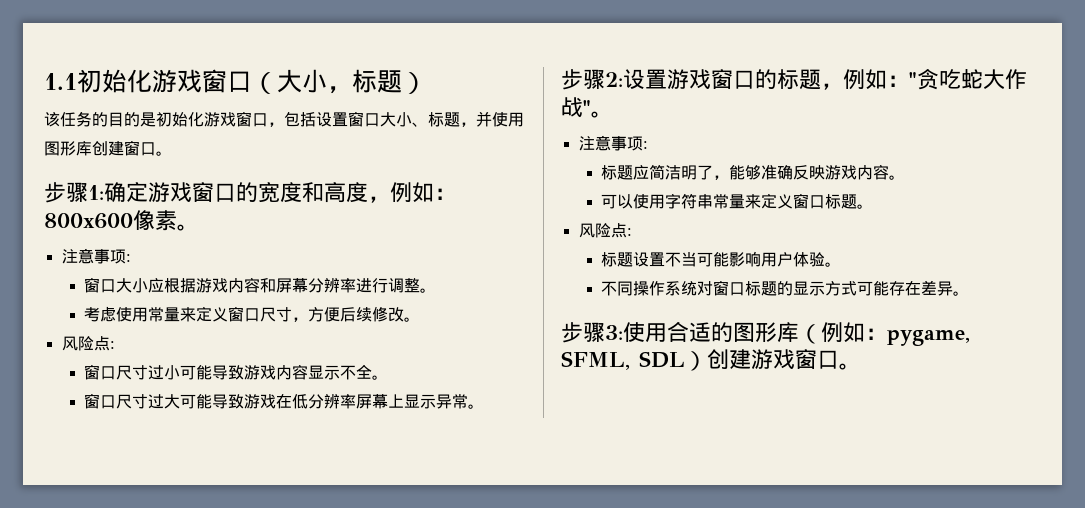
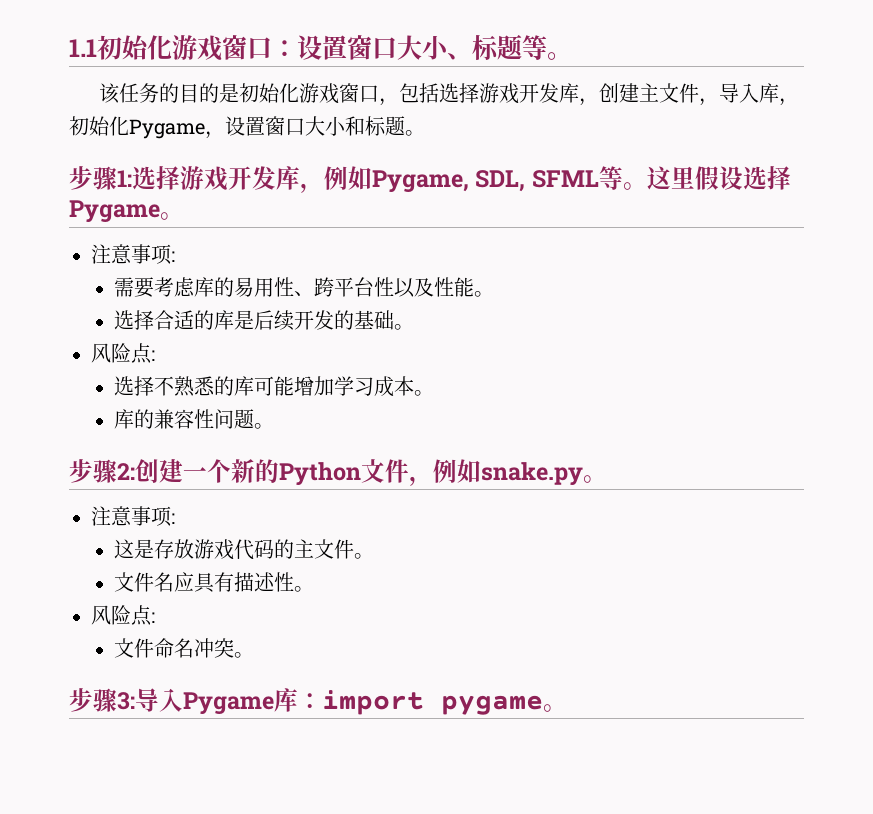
[252,69,427,94] （大小，标题） -> [272,34,572,61] ：设置窗口大小、标题等。
[316,111,524,127] [44,140,172,156] [44,182,456,203] [44,210,199,231] [61,248,131,264] [83,277,436,293] [83,306,420,322] [61,336,115,351] [83,364,388,380] [83,393,484,409] [561,69,1027,90] [561,97,613,118] [578,135,648,151] [600,164,905,180] [600,193,873,209] [578,223,632,238] [600,251,841,267] [600,280,969,296] [561,321,970,346] [561,349,839,371] 设置窗口大小、标题，并使用图形库创建窗口。 // 步骤1:确定游戏窗口的宽度和高度，例如：800x600像素。 // 注意事项: // 窗口大小应根据游戏内容和屏幕分辨率进行调整。 // 考虑使用常量来定义窗口尺寸，方便后续修改。 // 风险点: // 窗口尺寸过小可能导致游戏内容显示不全。 // 窗口尺寸过大可能导致游戏在低分辨率屏幕上显示异常。 // 步骤2:设置游戏窗口的标题，例如："贪吃蛇大作战"。 // 注意事项: // 标题应简洁明了，能够准确反映游戏内容。 // 可以使用字符串常量来定义窗口标题。 // 风险点: // 标题设置不当可能影响用户体验。 // 不同操作系统对窗口标题的显示方式可能存在差异。 // 步骤3:使用合适的图形库（例如：pygame, SFML, SDL）创建游戏窗口 -> [438,83,799,106] [69,116,425,139] [69,166,791,193] [69,200,184,223] [91,244,175,265] [114,277,495,298] [114,310,415,331] [91,343,155,364] [114,376,435,397] [114,409,275,429] [69,459,607,486] [91,506,175,527] [114,539,375,560] [114,572,315,593] [91,605,155,626] [114,638,255,658] [69,688,543,715] 选择游戏开发库，创建主文件，导入库，初始化Pygame，设置窗口大小和标题。 // 步骤1:选择游戏开发库，例如Pygame, SDL, SFML等。这里假设选择Pygame。 // 注意事项: // 需要考虑库的易用性、跨平台性以及性能。 // 选择合适的库是后续开发的基础。 // 风险点: // 选择不熟悉的库可能增加学习成本。 // 库的兼容性问题。 // 步骤2:创建一个新的Python文件，例如snake.py。 // 注意事项: // 这是存放游戏代码的主文件。 // 文件名应具有描述性。 // 风险点: // 文件命名冲突。 // 步骤3:导入Pygame库：import pygame

